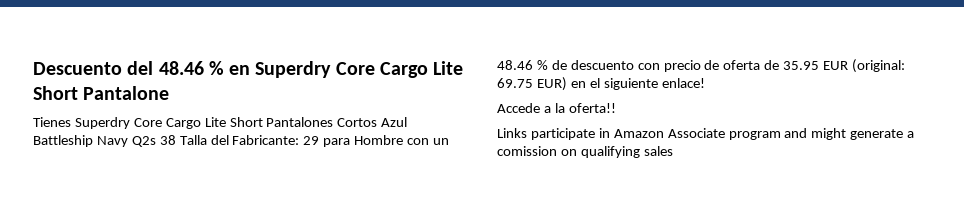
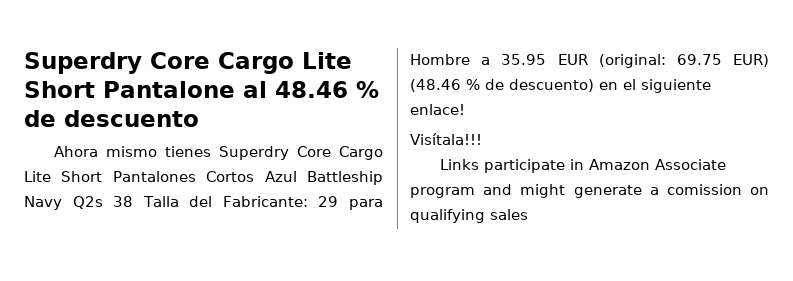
[33,61,251,75] Descuento del 48.46 % en -> (24, 63) none
[33,117,71,127] // Tienes -> [242,81,379,98] [24,110,199,127] [53,146,211,157] al 48.46 % de descuento // Ahora mismo tienes
[407,138,450,145] [497,60,780,72] con un 48.46 % de descuento con precio de oferta de -> [481,57,491,65] a
(567, 84) none -> [410,79,594,92] (48.46 % de descuento)
[497,103,616,113] Accede a la oferta!! -> [410,133,482,145] Visítala!!!

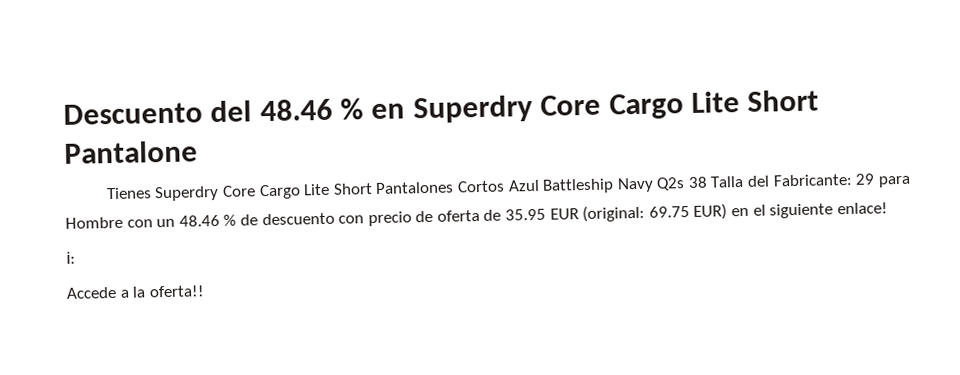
(24, 63) none -> [63,98,406,125] Descuento del 48.46 % en
[242,81,379,98] [24,110,199,127] [53,146,211,157] al 48.46 % de descuento // Ahora mismo tienes -> [105,187,152,200] // Tienes
[481,57,491,65] a -> [126,209,502,228] con un 48.46 % de descuento con precio de oferta de
[410,79,594,92] (48.46 % de descuento) -> (728, 211) none
[410,133,482,145] [439,159,726,173] [410,184,769,198] [410,209,528,223] Visítala!!! // Links participate in Amazon Associate program and might generate a comission on qualifying sales -> [66,251,76,264] [66,285,205,299] ℹ: // Accede a la oferta!!

